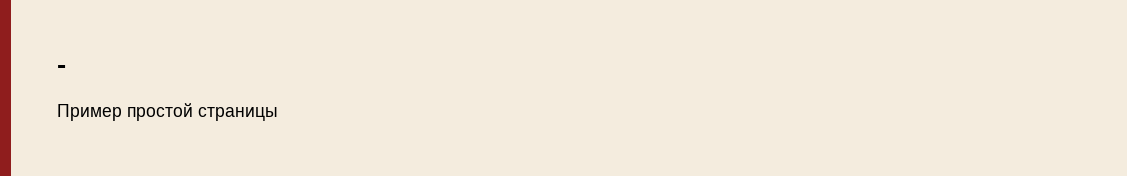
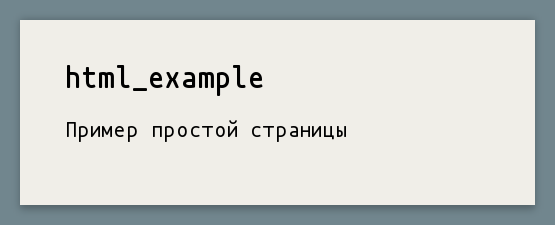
[57,65,66,74] - -> [65,65,264,96] html_example

